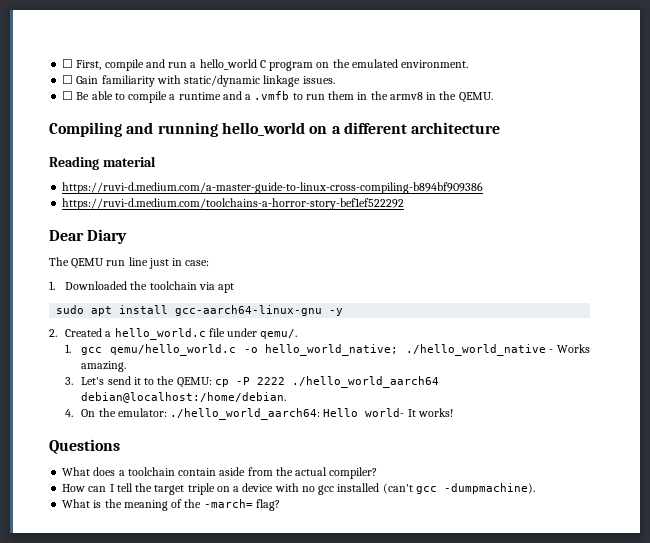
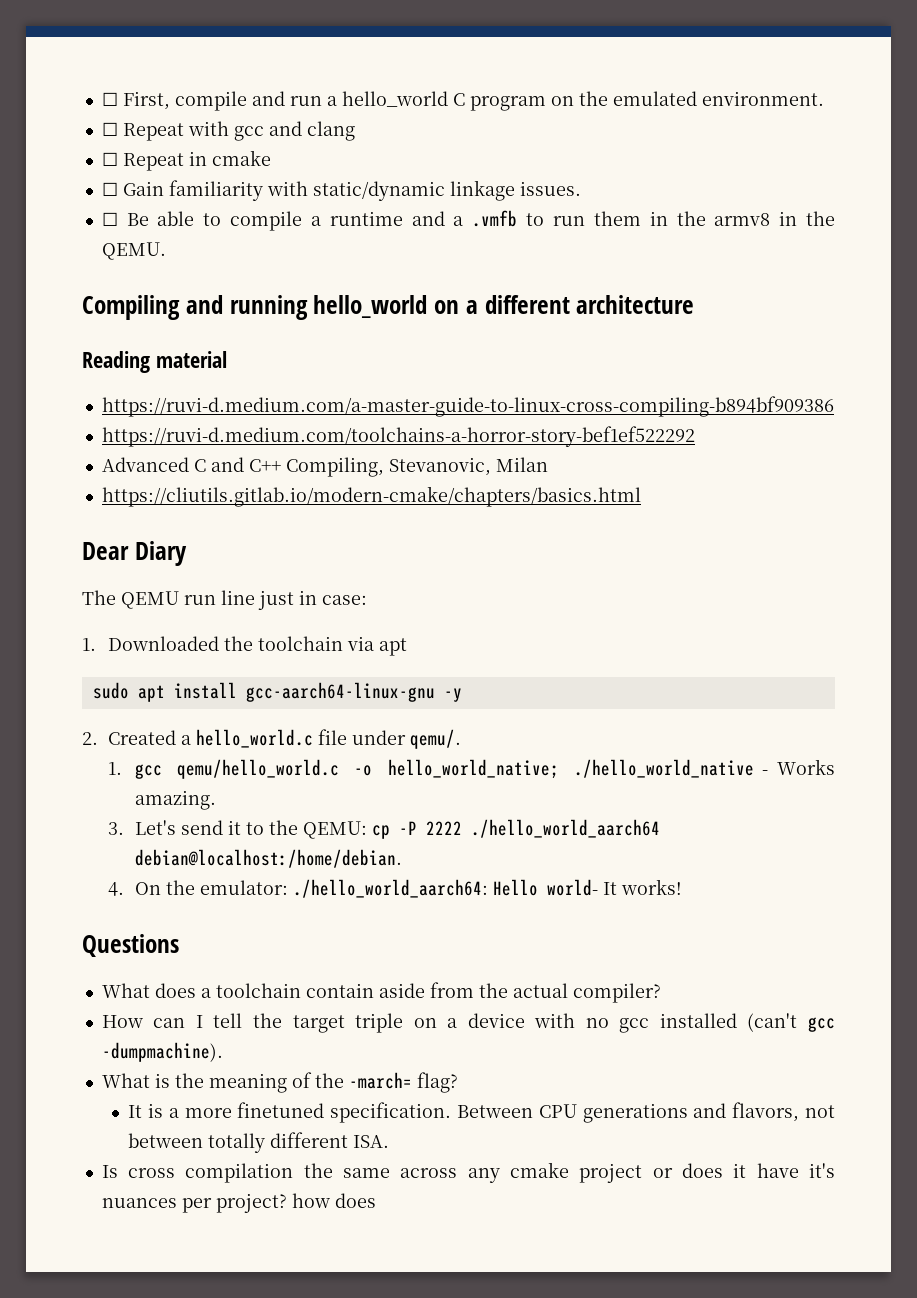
(469, 64) none -> [101,121,355,141] [101,150,271,171] // ☐ Repeat with gcc and clang // ☐ Repeat in cmake
(405, 204) none -> [101,457,548,477] [101,486,641,507] // Advanced C and C++ Compiling, Stevanovic, Milan // https://cliutils.gitlab.io/modern-cmake/chapters/basics.html
(280, 505) none -> [128,1102,835,1123] [128,1132,390,1153] [101,1162,835,1183] [101,1193,376,1213] // It is a more finetuned specification. Between CPU generations and flavors, not between totally different ISA. // Is cross compilation the same across any cmake project or does it have it's nuances per project? how does

